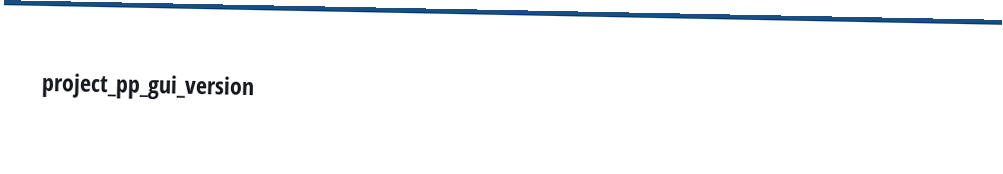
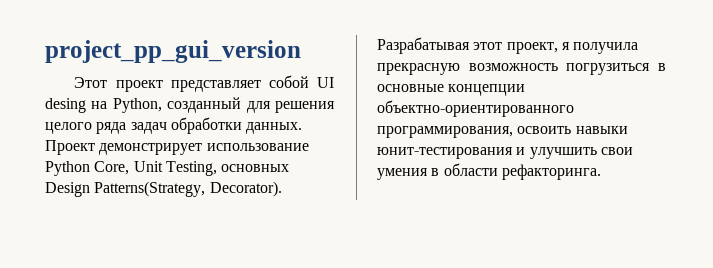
(255, 87) none -> [74,75,335,92] [45,97,335,113] [45,117,303,134] [45,140,309,155] [45,161,290,176] [45,181,282,197] [377,37,639,54] [377,63,666,75] [377,84,526,96] [377,100,574,117] [377,126,628,138] [377,147,633,159] [377,163,601,180] // Этот проект представляет собой UI desing на Python, созданный для решения целого ряда задач обработки данных. Проект демонстрирует использование Python Core, Unit Testing, основных Design Patterns(Strategy, Decorator). Разрабатывая этот проект, я получила прекрасную возможность погрузиться в основные концепции объектно-ориентированного программирования, освоить навыки юнит-тестирования и улучшить свои умения в области рефакторинга.

